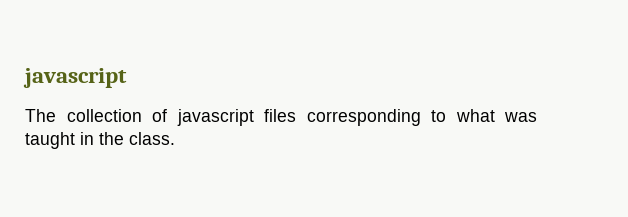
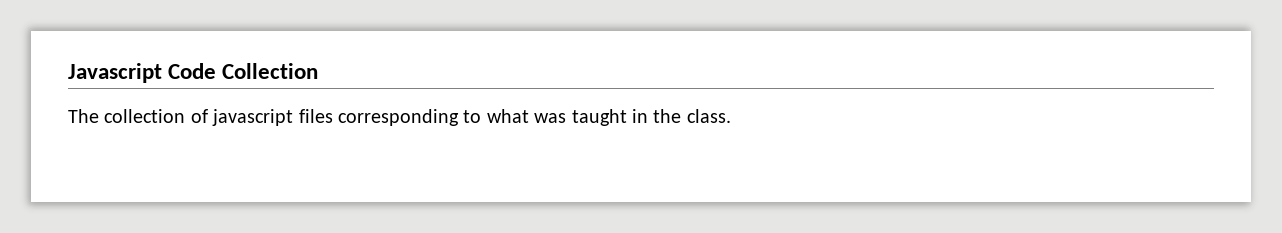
[23,68,127,88] javascript -> [68,63,319,83] Javascript Code Collection

